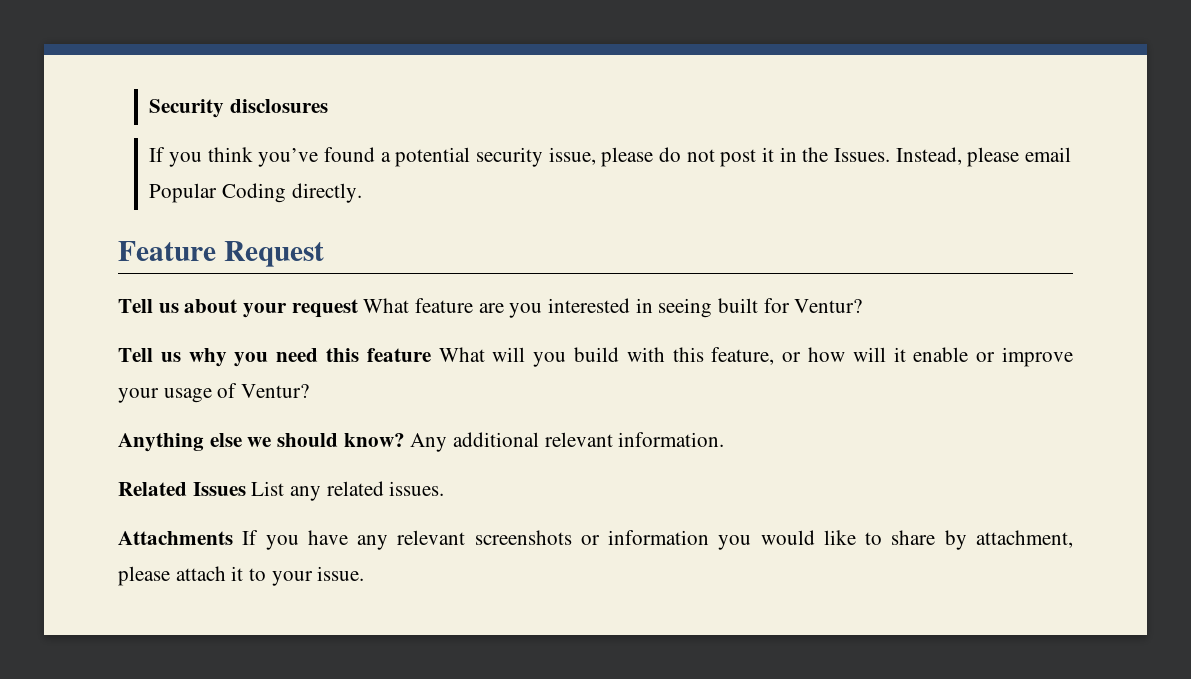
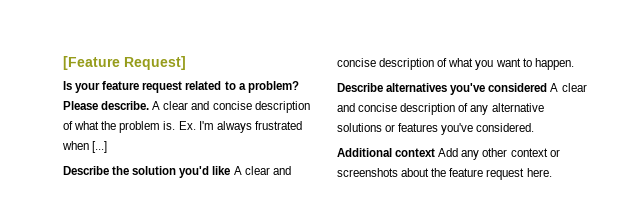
[149,99,328,118] [149,147,1071,167] [149,183,362,203] [118,241,324,267] [118,298,863,318] [118,347,1073,367] [118,383,310,403] [118,432,725,452] [118,481,445,501] [118,530,1073,550] [118,566,365,586] Security disclosures // If you think you’ve found a potential security issue, please do not post it in the Issues. Instead, please email Popular Coding directly. // Feature Request // Tell us about your request What feature are you interested in seeing built for Ventur? // Tell us why you need this feature What will you build with this feature, or how will it enable or improve your usage of Ventur? // Anything else we should know? Any additional relevant information. // Related Issues List any related issues. // Attachments If you have any relevant screenshots or information you would like to share by attachment, please attach it to your issue. -> [63,56,186,70] [63,81,299,93] [63,101,310,113] [63,121,302,133] [62,141,108,153] [63,166,291,178] [337,58,574,70] [337,83,587,95] [337,103,544,115] [337,123,535,135] [337,148,560,160] [337,168,552,180] [Feature Request] // Is your feature request related to a problem? Please describe. A clear and concise description of what the problem is. Ex. I'm always frustrated when [...] // Describe the solution you'd like A clear and concise description of what you want to happen. // Describe alternatives you've considered A clear and concise description of any alternative solutions or features you've considered. // Additional context Add any other context or screenshots about the feature request here.

